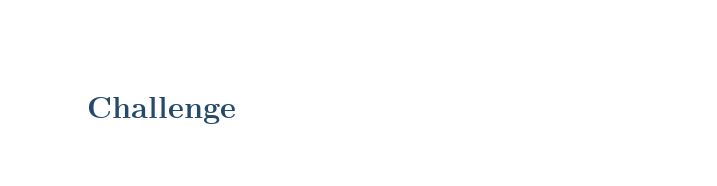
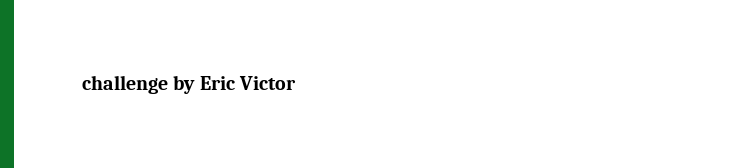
[87,97,236,124] Challenge -> [82,75,296,94] challenge by Eric Victor

